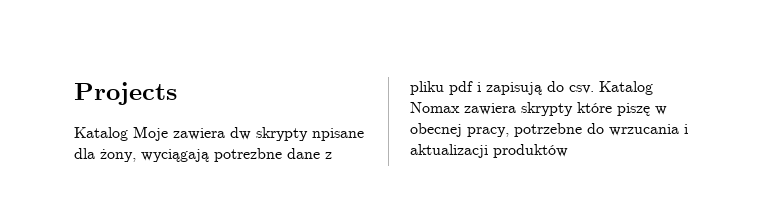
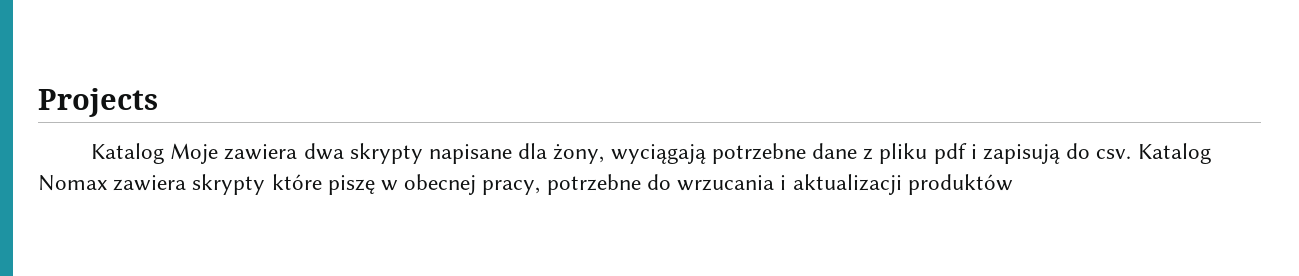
[230,127,364,141] dw skrypty npisane -> [303,143,512,164] dwa skrypty napisane
[214,148,282,162] potrezbne -> [711,143,806,164] potrzebne

